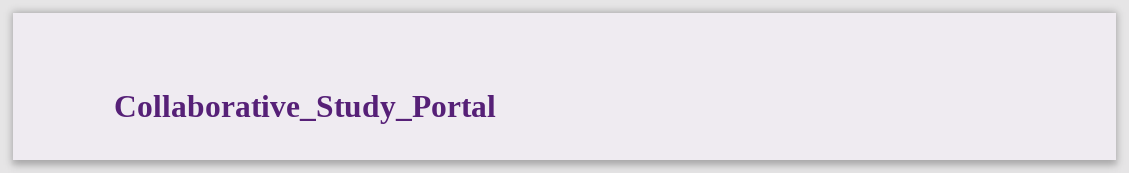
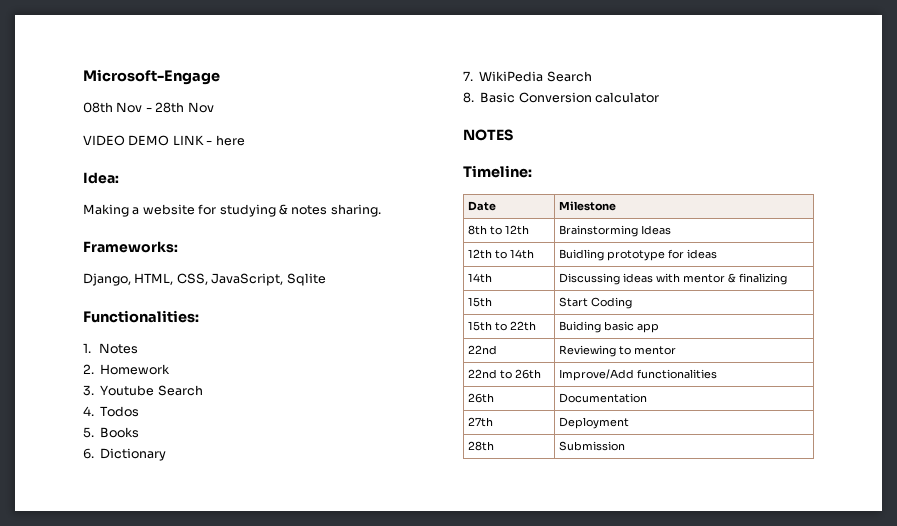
[114,95,496,124] Collaborative_Study_Portal -> [83,69,220,85] [83,102,214,113] [83,135,245,146] [83,172,119,184] [83,204,381,217] [83,241,178,253] [83,273,326,286] [83,310,199,323] [83,343,138,354] [83,364,171,375] [83,385,203,396] [83,406,140,417] [83,427,140,438] [83,448,167,461] [463,71,592,82] [463,92,659,103] [463,129,513,141] [463,165,532,178] [468,201,497,211] [559,201,617,211] [468,225,530,235] [559,225,672,237] [468,249,535,259] [559,249,718,261] [468,273,493,283] [559,273,788,285] [468,297,493,307] [559,297,633,309] [468,321,537,331] [559,321,660,333] [468,345,498,355] [559,345,677,357] [468,369,542,379] [559,369,718,381] [468,393,495,403] [559,393,648,403] [468,417,494,427] [559,417,630,429] [468,441,495,451] [559,441,626,451] Microsoft-Engage // 08th Nov - 28th Nov // VIDEO DEMO LINK - here // Idea: // Making a website for studying & notes sharing. // Frameworks: // Django, HTML, CSS, JavaScript, Sqlite // Functionalities: // 1. Notes // 2. Homework // 3. Youtube Search // 4. Todos // 5. Books // 6. Dictionary // 7. WikiPedia Search // 8. Basic Conversion calculator // NOTES // Timeline: // Date | Milestone // 8th to 12th | Brainstorming Ideas // 12th to 14th | Buidling prototype for ideas // 14th | Discussing ideas with mentor & finalizing // 15th | Start Coding // 15th to 22th | Buiding basic app // 22nd | Reviewing to mentor // 22nd to 26th | Improve/Add functionalities // 26th | Documentation // 27th | Deployment // 28th | Submission

